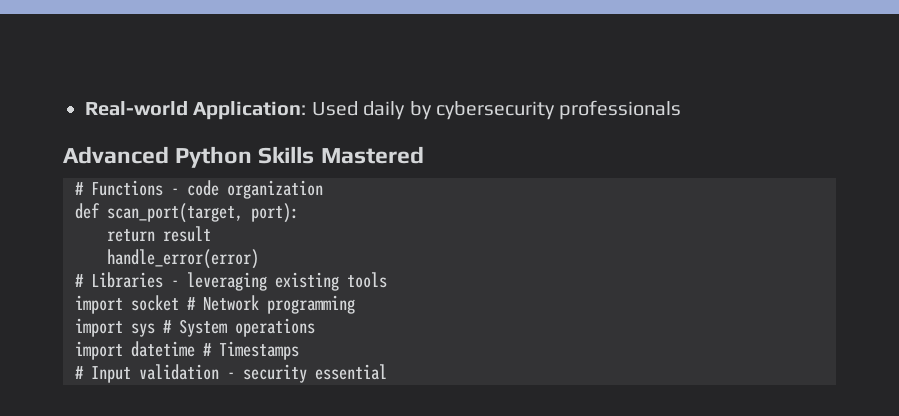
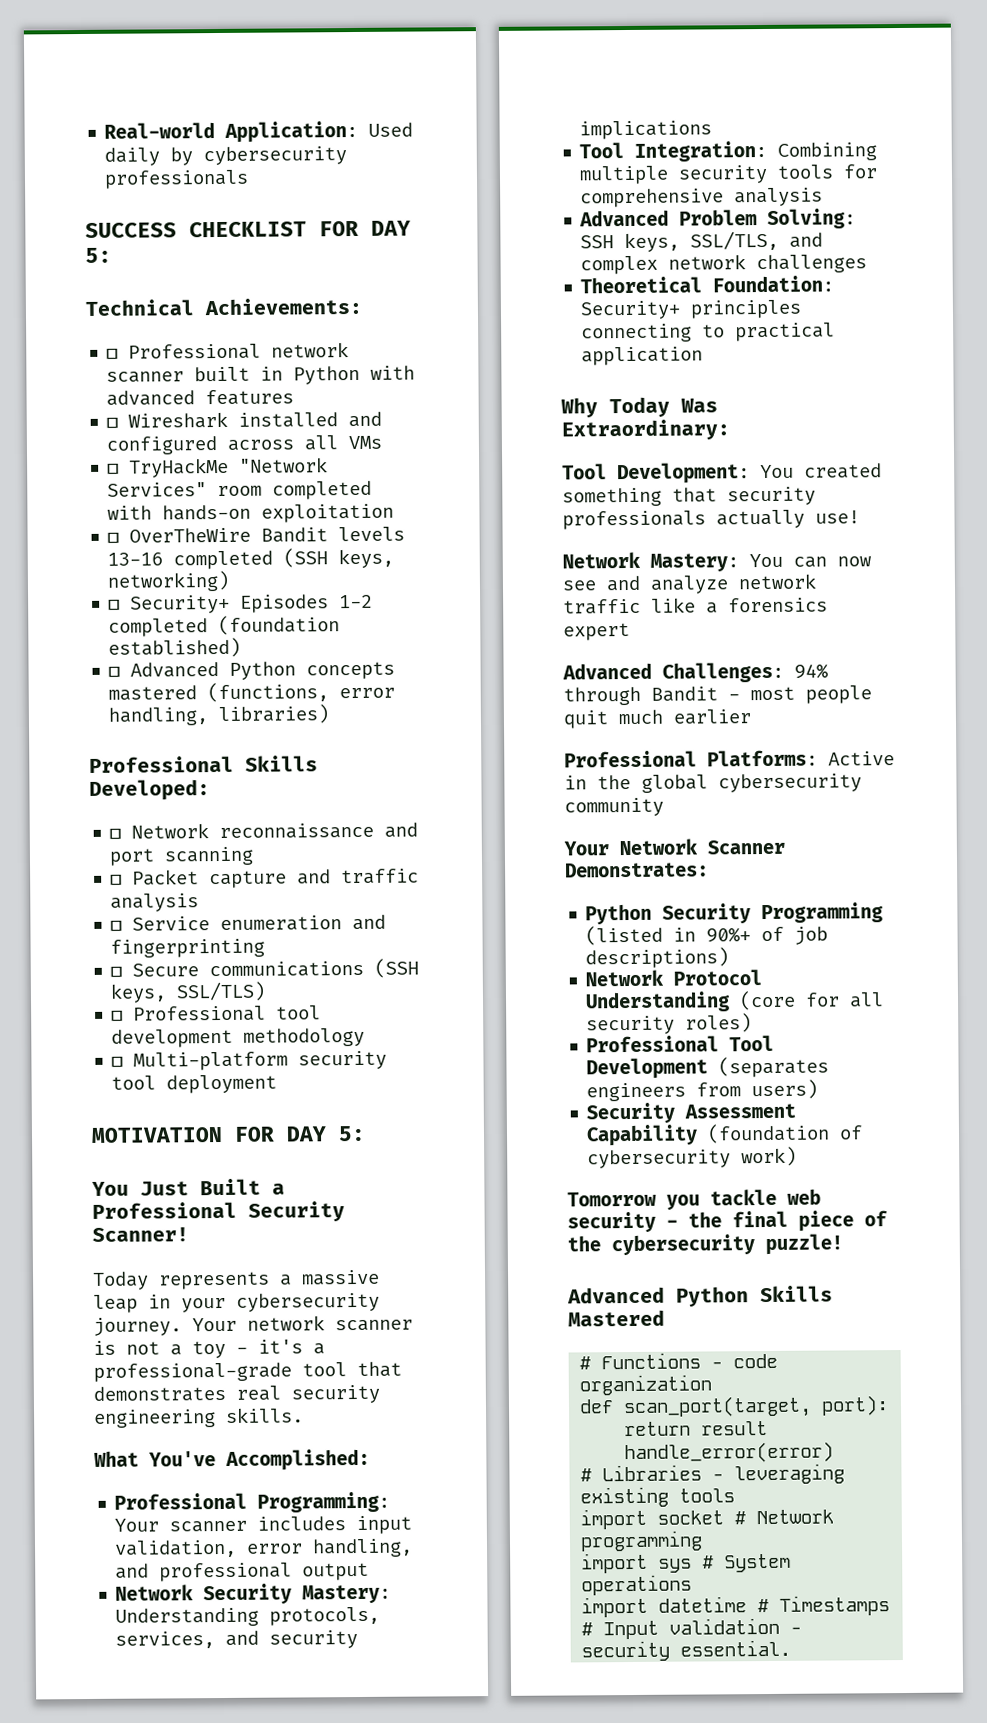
(682, 110) none -> [85,220,411,238] [85,247,112,263] [85,297,362,316] [106,342,350,360] [106,365,416,385] [106,389,295,406] [106,411,383,429] [106,435,383,455] [107,457,329,478] [107,480,373,500] [107,503,395,523] [107,526,406,544] [107,548,395,570] [107,570,231,592] [108,594,374,614] [108,615,341,637] [108,637,242,658] [108,661,396,680] [108,682,396,703] [108,704,330,726] [89,755,318,773] [89,779,210,801] [109,822,419,840] [109,846,255,866] [110,868,420,889] [110,893,200,912] [110,914,387,932] [110,938,266,958] [110,958,420,978] [110,981,267,1003] [111,1005,322,1022] [111,1027,366,1048] [111,1050,388,1071] [111,1074,278,1094] [91,1125,366,1143] [91,1178,285,1196] [92,1201,345,1222] [92,1227,189,1242] [92,1269,380,1290] [93,1292,380,1313] [93,1315,413,1336] [93,1339,325,1359] [93,1361,402,1382] [93,1384,380,1404] [94,1407,304,1428] [93,1448,370,1471] [114,1491,391,1513] [114,1515,413,1535] [114,1538,414,1558] [115,1562,370,1582] [115,1583,392,1605] [115,1606,381,1627] [115,1630,359,1649] [579,120,713,140] [579,140,878,162] [579,164,879,185] [580,187,824,208] [579,208,857,229] [580,230,824,253] [580,254,868,275] [580,275,835,294] [580,299,803,320] [581,322,836,343] [581,346,704,366] [560,396,718,418] [561,419,730,441] [562,462,882,485] [562,486,816,507] [562,509,860,530] [562,551,872,572] [562,573,817,594] [563,597,828,615] [563,622,630,641] [562,661,829,683] [563,685,872,706] [563,709,751,729] [564,749,895,768] [564,773,862,793] [564,797,664,817] [563,838,785,856] [565,862,709,878] [585,902,884,925] [585,925,829,946] [585,947,730,969] [585,969,763,987] [585,990,885,1013] [586,1013,753,1035] [586,1034,775,1053] [586,1056,830,1080] [586,1079,819,1102] [586,1102,797,1124] [586,1123,864,1147] [587,1146,798,1169] [567,1188,821,1210] [567,1210,888,1233] [567,1233,843,1256] // SUCCESS CHECKLIST FOR DAY 5: // Technical Achievements: // ☐ Professional network scanner built in Python with advanced features // ☐ Wireshark installed and configured across all VMs // ☐ TryHackMe "Network Services" room completed with hands-on exploitation // ☐ OverTheWire Bandit levels 13-16 completed (SSH keys, networking) // ☐ Security+ Episodes 1-2 completed (foundation established) // ☐ Advanced Python concepts mastered (functions, error handling, libraries) // Professional Skills Developed: // ☐ Network reconnaissance and port scanning // ☐ Packet capture and traffic analysis // ☐ Service enumeration and fingerprinting // ☐ Secure communications (SSH keys, SSL/TLS) // ☐ Professional tool development methodology // ☐ Multi-platform security tool deployment // MOTIVATION FOR DAY 5: // You Just Built a Professional Security Scanner! // Today represents a massive leap in your cybersecurity journey. Your network scanner is not a toy - it's a professional-grade tool that demonstrates real security engineering skills. // What You've Accomplished: // Professional Programming: Your scanner includes input validation, error handling, and professional output // Network Security Mastery: Understanding protocols, services, and security implications // Tool Integration: Combining multiple security tools for comprehensive analysis // Advanced Problem Solving: SSH keys, SSL/TLS, and complex network challenges // Theoretical Foundation: Security+ principles connecting to practical application // Why Today Was Extraordinary: // Tool Development: You created something that security professionals actually use! // Network Mastery: You can now see and analyze network traffic like a forensics expert // Advanced Challenges: 94% through Bandit - most people quit much earlier // Professional Platforms: Active in the global cybersecurity community // Your Network Scanner Demonstrates: // Python Security Programming (listed in 90%+ of job descriptions) // Network Protocol Understanding (core for all security roles) // Professional Tool Development (separates engineers from users) // Security Assessment Capability (foundation of cybersecurity work) // Tomorrow you tackle web security - the final piece of the cybersecurity puzzle!
[315,364,387,380] essential -> [680,1639,792,1657] essential.

